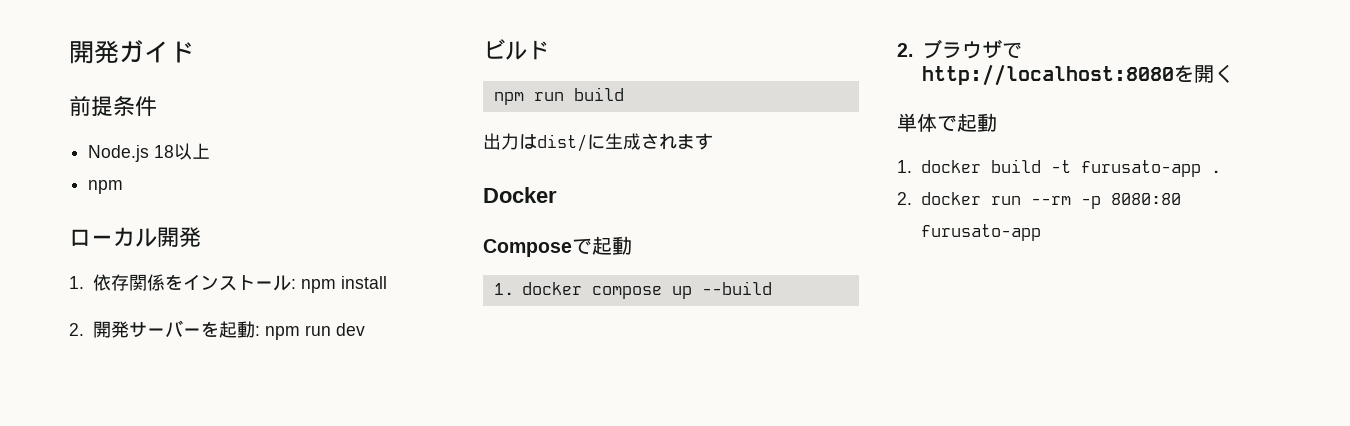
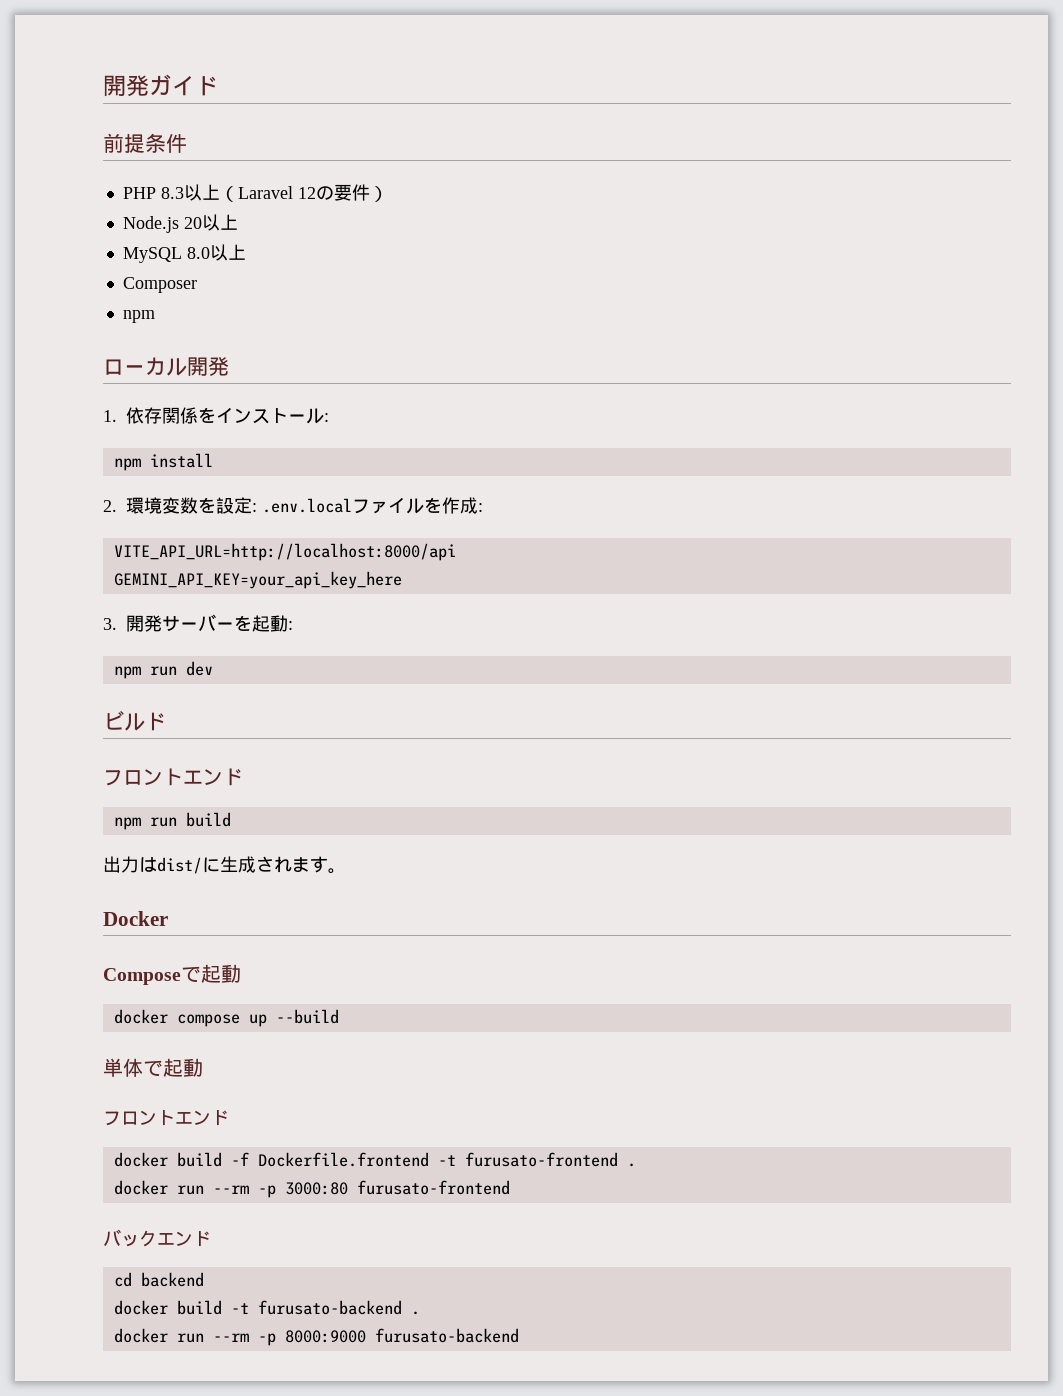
[88,143,211,162] Node.js 18以上 -> [122,184,388,202] [122,214,238,233] [122,244,246,263] [122,277,197,293] PHP 8.3以上（Laravel 12の要件） // Node.js 20以上 // MySQL 8.0以上 // Composer
(296, 284) none -> (329, 417) //
(84, 329) none -> [126,497,483,514] [113,543,456,561] [113,571,402,589] [103,618,117,630] 環境変数を設定: .env.localファイルを作成: // VITE_API_URL=http://localhost:8000/api // GEMINI_API_KEY=your_api_key_here // 3.
(260, 331) none -> (293, 625) //
(549, 50) none -> [103,768,243,786] // フロントエンド
(713, 141) none -> [328,868,346,874] 。
[493,283,514,295] 1. -> (241, 973) none
[897,39,1022,59] [921,64,1234,86] [897,113,997,132] [897,159,1221,177] [897,192,1181,209] [920,224,1041,241] 2.ブラウザでhttp://localhost:8080を開く // 単体で起動 // 1. docker build -t furusato-app . // 2. docker run --rm -p 8080:80 furusato-app -> [103,1058,203,1077] [103,1110,229,1126] [113,1152,636,1167] [113,1180,510,1198] [103,1229,211,1247] [113,1272,204,1287] [113,1300,420,1315] [113,1328,519,1346] 単体で起動 // フロントエンド // docker build -f Dockerfile.frontend -t furusato-frontend . // docker run --rm -p 3000:80 furusato-frontend // バックエンド // cd backend // docker build -t furusato-backend . // docker run --rm -p 8000:9000 furusato-backend

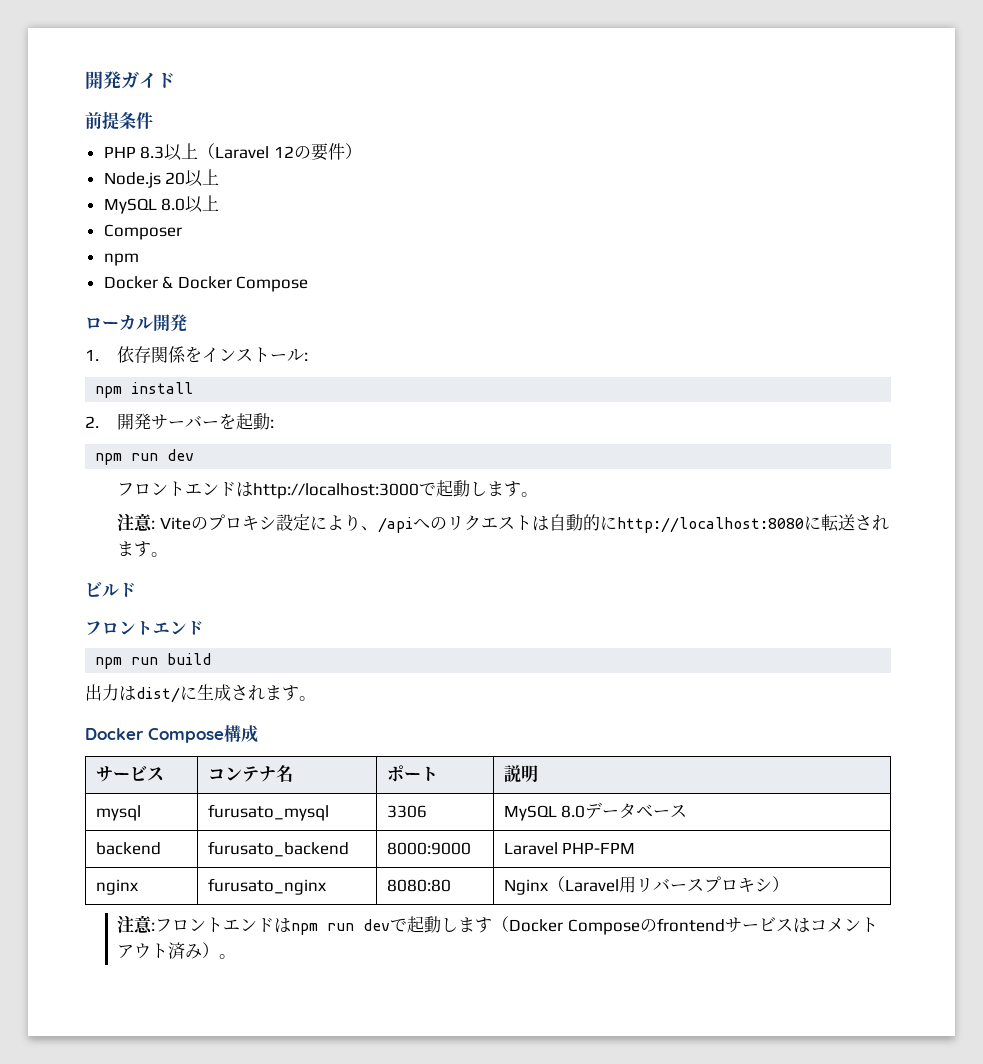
(155, 316) none -> [103,276,309,292] // Docker & Docker Compose
[126,497,483,514] [113,543,456,561] [113,571,402,589] [103,618,117,630] 環境変数を設定: .env.localファイルを作成: // VITE_API_URL=http://localhost:8000/api // GEMINI_API_KEY=your_api_key_here // 3. -> (99, 422) none
(213, 668) none -> [117,480,539,499] [117,513,889,533] [117,541,169,557] // フロントエンドはhttp://localhost:3000で起動します。 // 注意: Viteのプロキシ設定により、/apiへのリクエストは自動的にhttp://localhost:8080に転送されます。
[103,964,241,985] [113,1009,339,1027] [103,1058,203,1077] [103,1110,229,1126] [113,1152,636,1167] [113,1180,510,1198] [103,1229,211,1247] [113,1272,204,1287] [113,1300,420,1315] [113,1328,519,1346] // Composeで起動 // docker compose up --build // 単体で起動 // フロントエンド // docker build -f Dockerfile.frontend -t furusato-frontend . // docker run --rm -p 3000:80 furusato-frontend // バックエンド // cd backend // docker build -t furusato-backend . // docker run --rm -p 8000:9000 furusato-backend -> [148,725,258,743] [95,765,164,782] [207,765,293,782] [386,765,438,782] [503,765,538,783] [95,805,141,821] [207,804,329,821] [386,805,427,818] [503,802,688,821] [95,842,161,855] [207,841,349,857] [386,842,471,855] [503,842,636,855] [95,879,138,895] [207,878,326,895] [386,879,451,892] [503,876,789,895] [117,915,878,935] [117,942,237,959] Compose構成 // サービス | コンテナ名 | ポート | 説明 // mysql | furusato_mysql | 3306 | MySQL 8.0データベース // backend | furusato_backend | 8000:9000 | Laravel PHP-FPM // nginx | furusato_nginx | 8080:80 | Nginx（Laravel用リバースプロキシ） // 注意:フロントエンドはnpm run devで起動します（Docker Composeのfrontendサービスはコメントアウト済み）。

